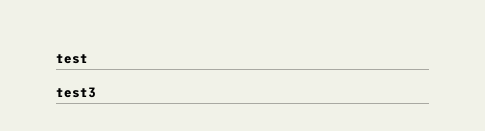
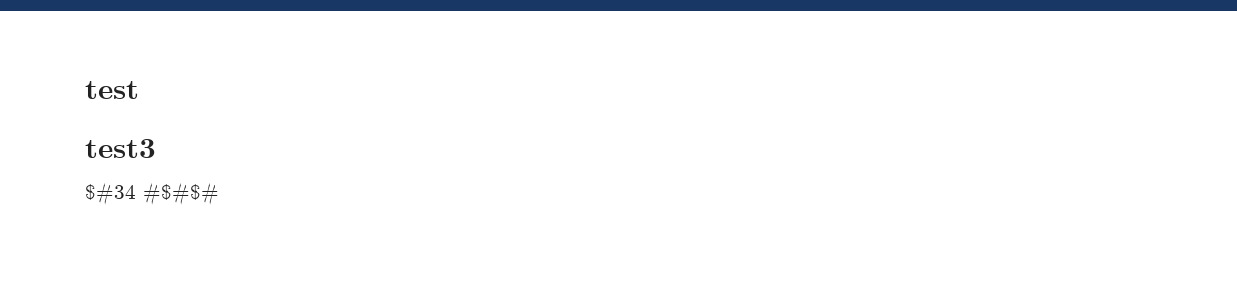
(96, 92) none -> [85,182,219,205] // $#34 #$#$#

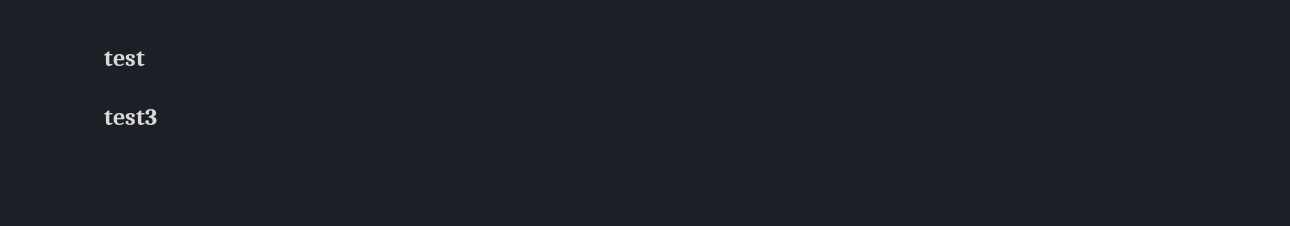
[85,182,219,205] // $#34 #$#$# -> (157, 117) none

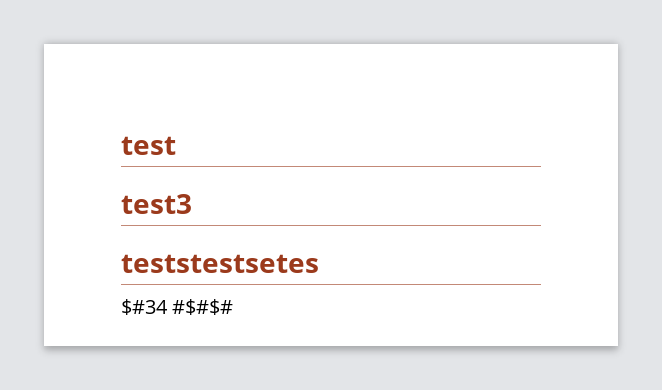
(157, 117) none -> [121,254,319,273] [121,299,234,315] // teststestsetes // $#34 #$#$#

